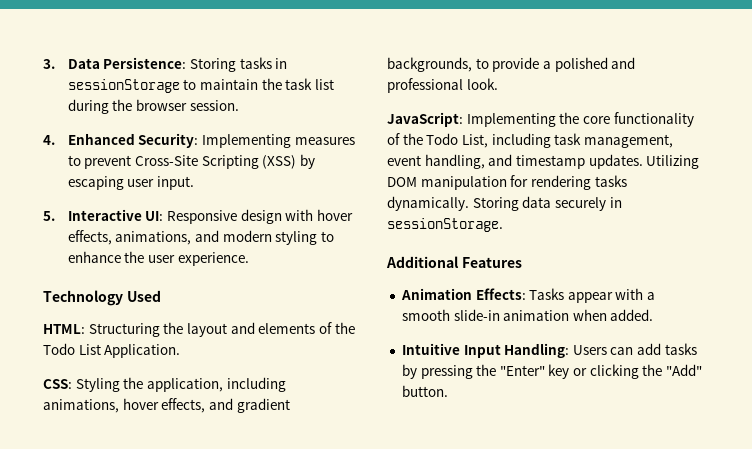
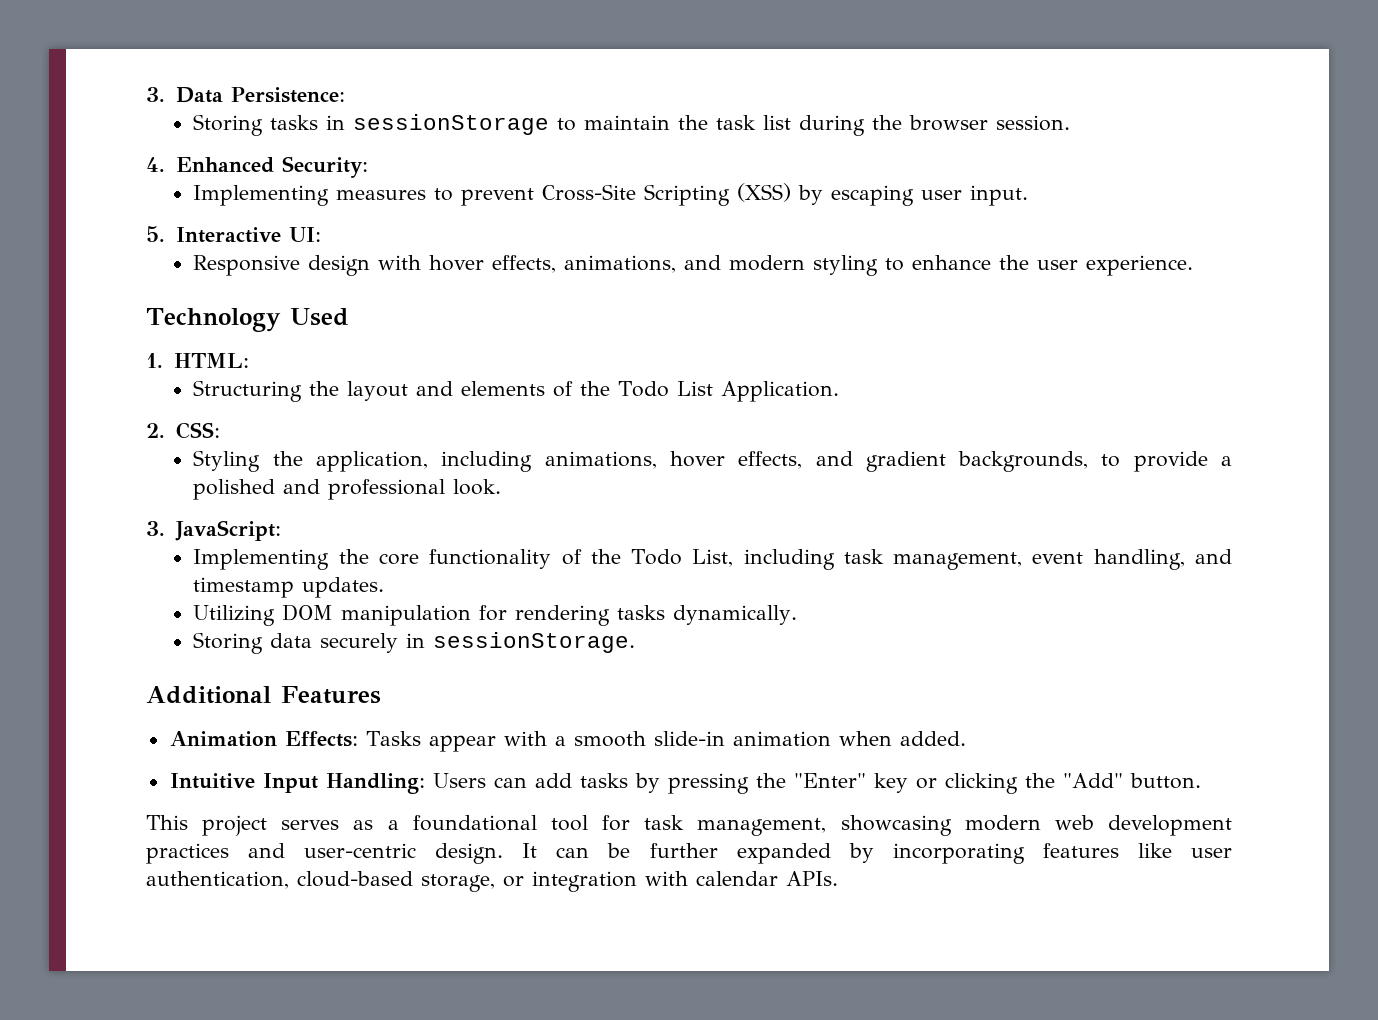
(187, 63) none -> (345, 95) //
(199, 140) none -> (368, 167) //
(164, 216) none -> (321, 234) //
(161, 296) none -> [146,353,163,368] 1.
(85, 329) none -> (249, 360) //
(181, 351) none -> [146,423,165,438] 2.
(72, 384) none -> (220, 430) //
(498, 84) none -> [146,521,165,536] 3.
(463, 119) none -> (281, 530) //
(643, 161) none -> (385, 587) //
(469, 203) none -> (798, 615) //
(448, 391) none -> [146,815,1232,836] [146,843,1233,864] [146,871,838,892] // This project serves as a foundational tool for task management, showcasing modern web development practices and user-centric design. It can be further expanded by incorporating features like user authentication, cloud-based storage, or integration with calendar APIs.

